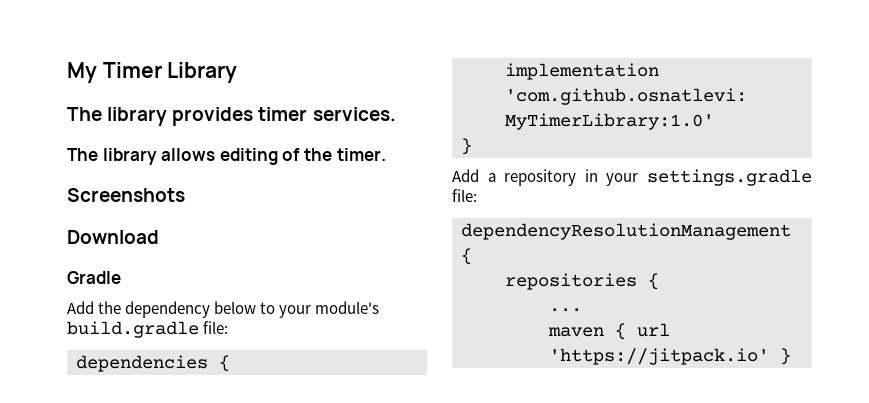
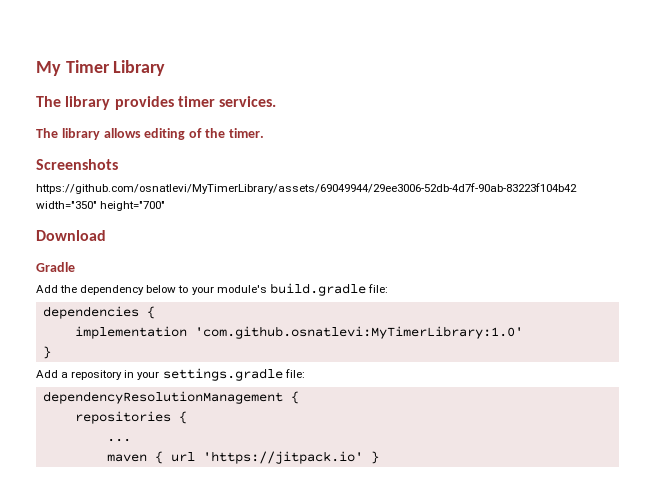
(185, 195) none -> [36,183,577,194] [36,201,166,211] // https://github.com/osnatlevi/MyTimerLibrary/assets/69049944/29ee3006-52db-4d7f-90ab-83223f104b42 width="350" height="700"

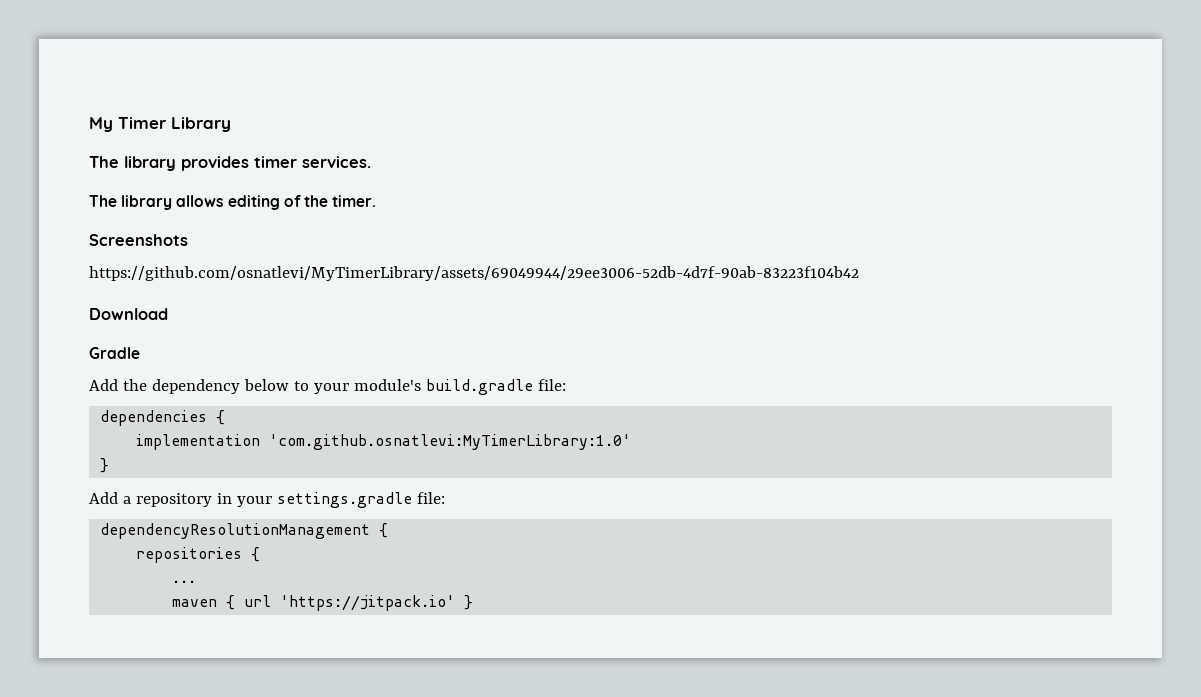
[36,201,166,211] width="350" height="700" -> (859, 273) none

